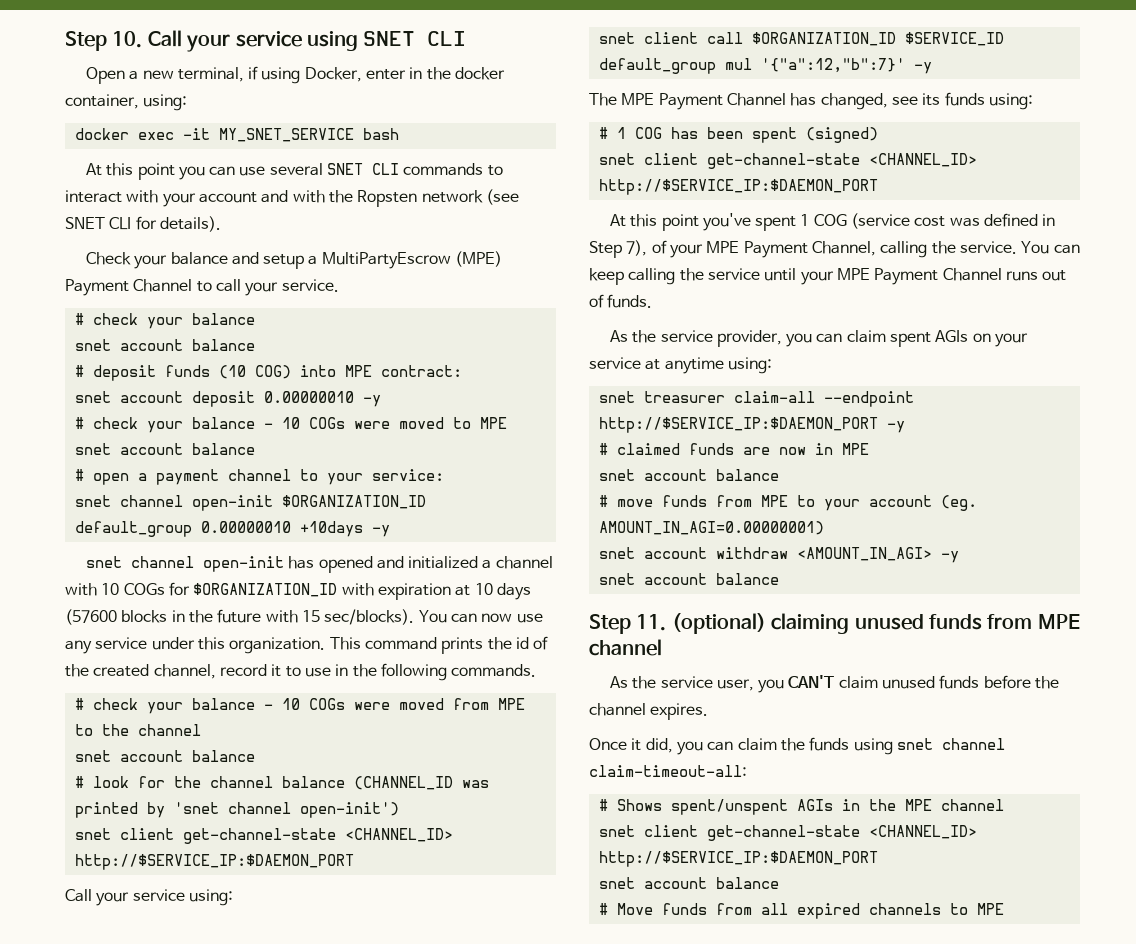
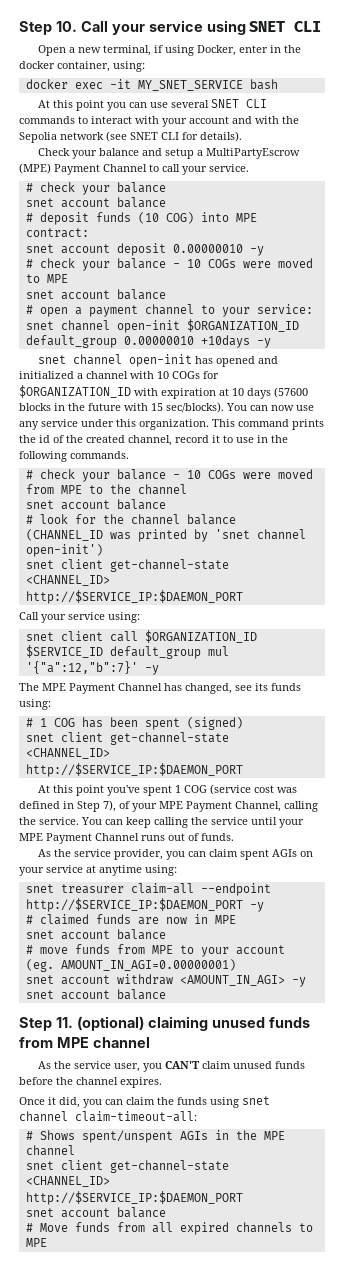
[357,190,418,207] Ropsten -> [19,132,57,143] Sepolia

